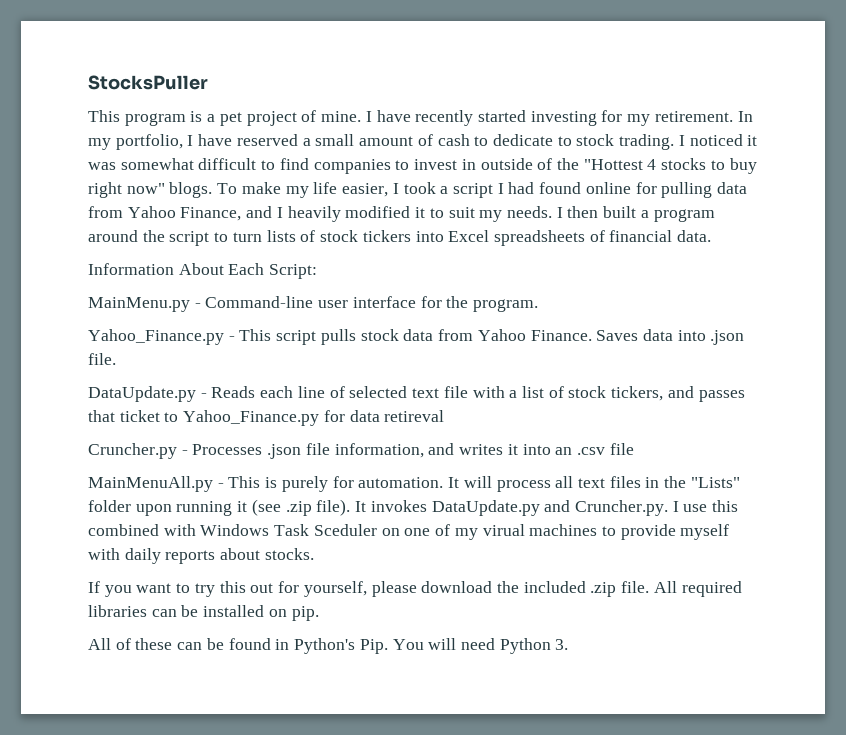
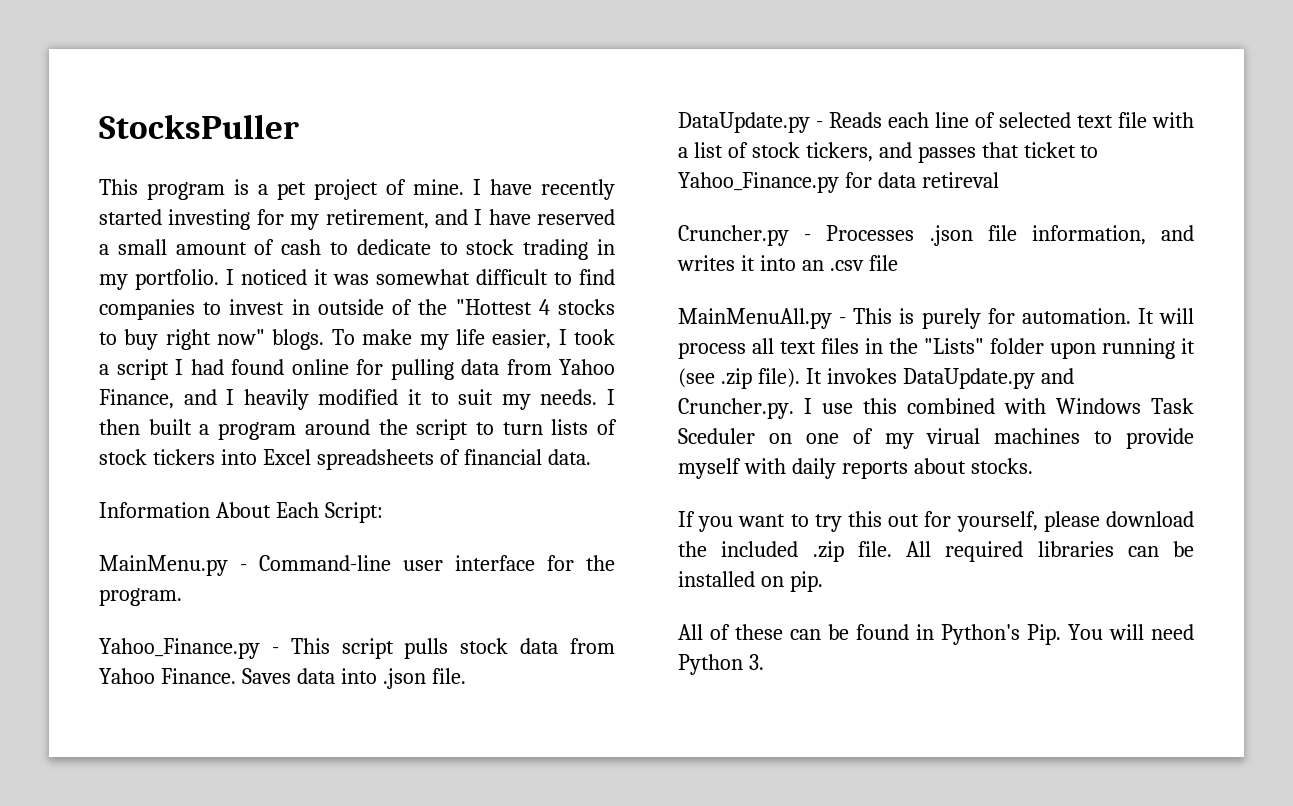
[654,111,753,122] [88,134,183,150] retirement. In my portfolio, -> [325,209,468,229] retirement, and
[619,134,675,150] trading. -> [523,239,616,260] [99,269,219,290] trading in my portfolio.

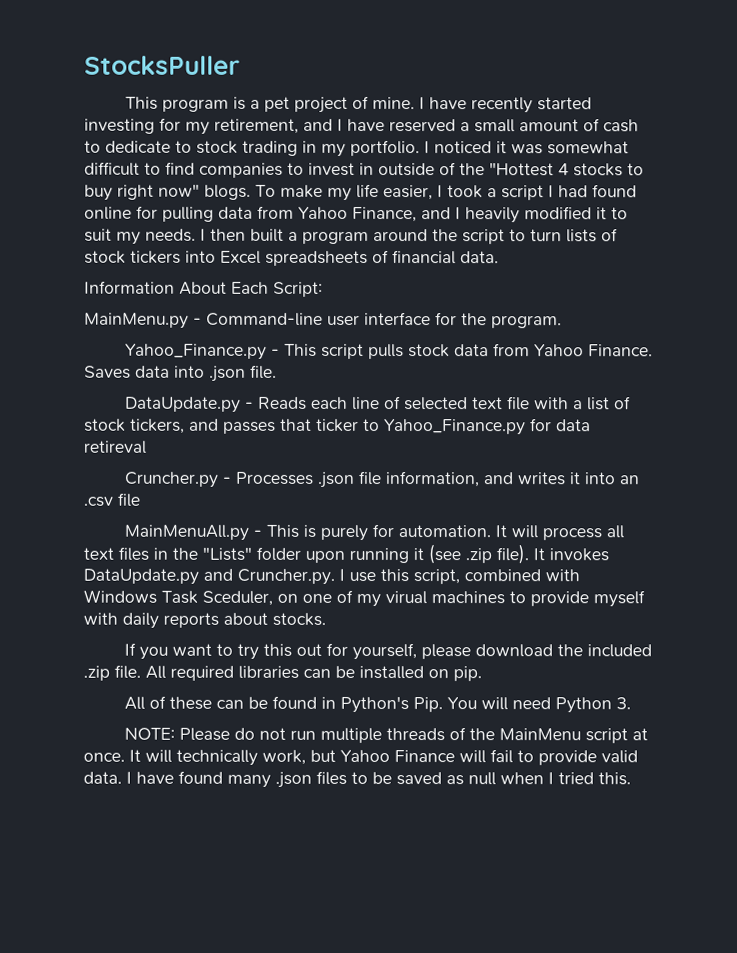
[1023,142,1076,158] ticket -> [316,418,359,432] ticker
(897, 406) none -> [413,569,460,585] script,
[678,428,755,444] Sceduler -> [202,590,273,606] Sceduler,
(764, 662) none -> [124,727,649,744] [83,749,638,766] [83,770,631,788] // NOTE: Please do not run multiple threads of the MainMenu script at once. It will technically work, but Yahoo Finance will fail to provide valid data. I have found many .json files to be saved as null when I tried this.

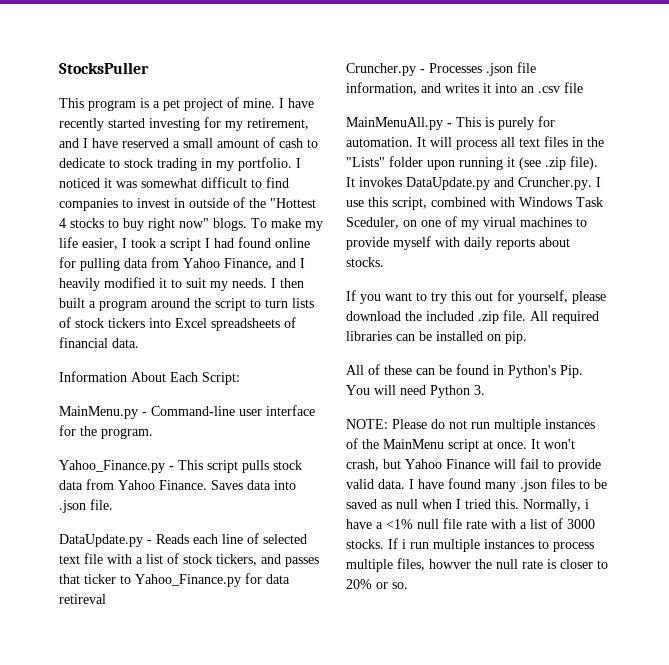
[386,728,446,742] threads -> [545,419,595,429] instances
[145,749,306,766] will technically work, -> [544,439,575,449] [346,459,379,471] won't crash,
(631, 779) none -> [523,499,589,512] [346,518,595,529] [346,538,594,552] [346,558,608,572] [346,579,408,589] Normally, i have a <1% null file rate with a list of 3000 stocks. If i run multiple instances to process multiple files, howver the null rate is closer to 20% or so.

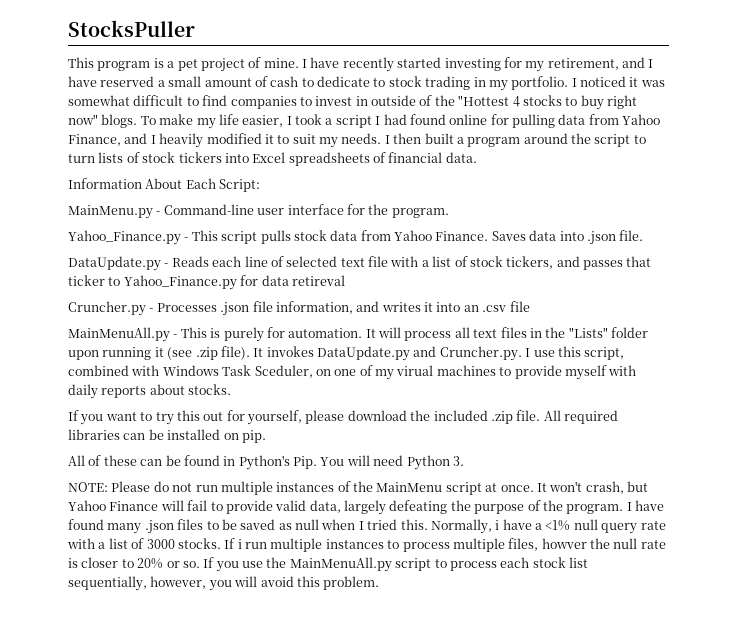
[378,479,405,489] data. -> [309,500,624,515] data, largely defeating the purpose of the program.
[443,518,462,529] file -> [601,523,638,534] query
(408, 585) none -> [203,557,588,572] [68,576,380,591] If you use the MainMenuAll.py script to process each stock list sequentially, however, you will avoid this problem.

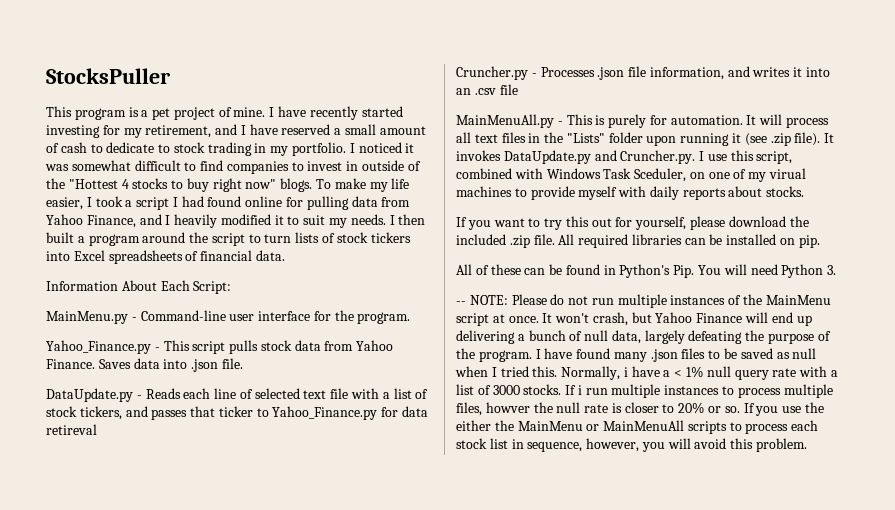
(464, 461) none -> [456,301,466,305] --
[187,500,307,514] fail to provide valid -> [771,312,812,326] [456,330,609,344] end up delivering a bunch of null
[545,520,571,531] <1% -> [674,366,704,378] < 1%
[289,557,432,572] MainMenuAll.py script -> [456,420,727,434] either the MainMenu or MainMenuAll scripts
[68,576,147,591] sequentially, -> [511,439,583,452] in sequence,

